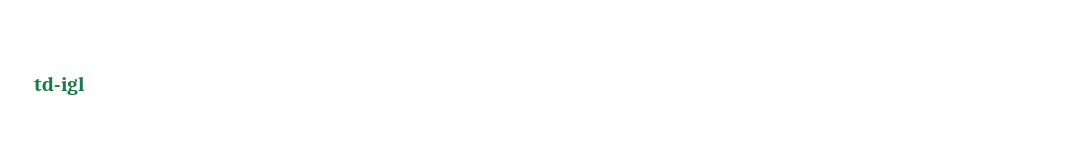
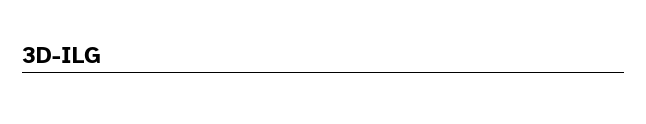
[34,76,85,95] td-igl -> [22,47,101,63] 3D-ILG

